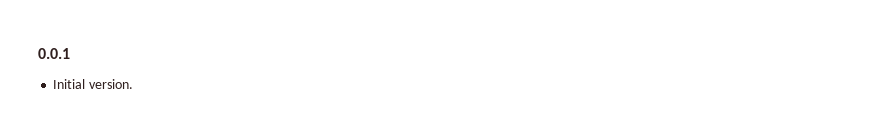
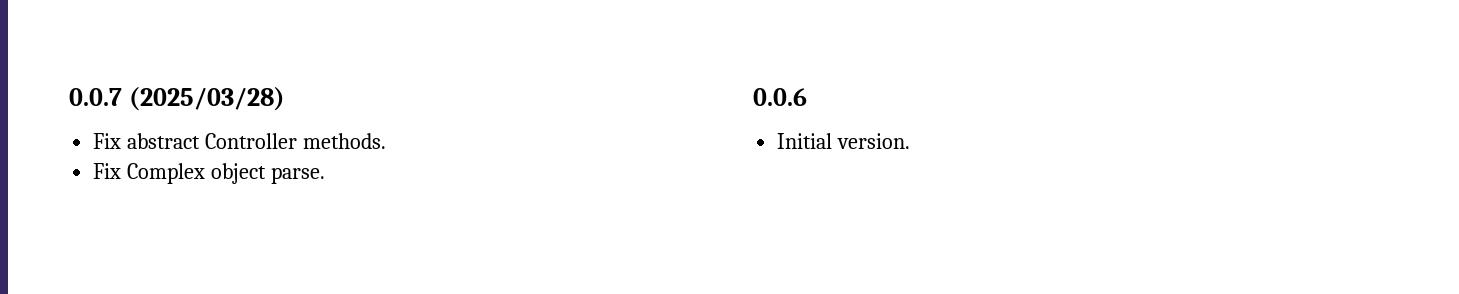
[38,48,70,59] 0.0.1 -> [69,87,285,111] [93,133,387,149] [93,163,326,184] [753,88,807,106] 0.0.7 (2025/03/28) // Fix abstract Controller methods. // Fix Complex object parse. // 0.0.6

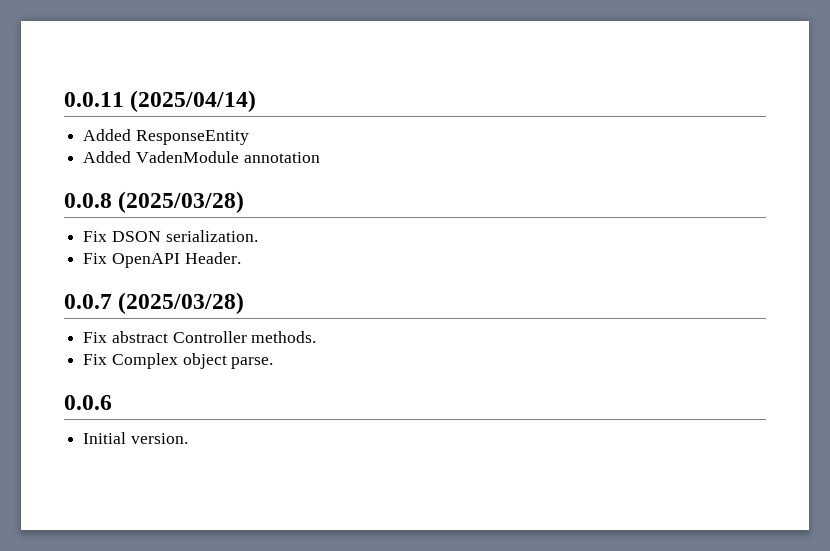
(69, 97) none -> [64,90,257,112] [83,129,249,145] [83,151,320,163] [64,191,245,213] [83,230,258,242] [83,252,241,268] 0.0.11 (2025/04/14) // Added ResponseEntity // Added VadenModule annotation // 0.0.8 (2025/03/28) // Fix DSON serialization. // Fix OpenAPI Header. //

